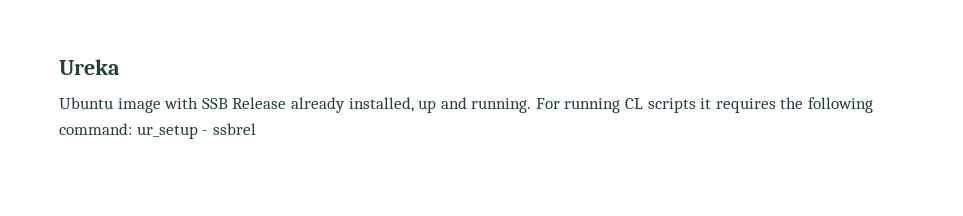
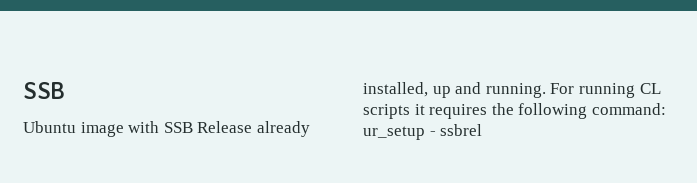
[59,59,120,75] Ureka -> [23,82,65,99] SSB

